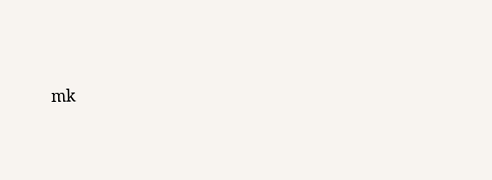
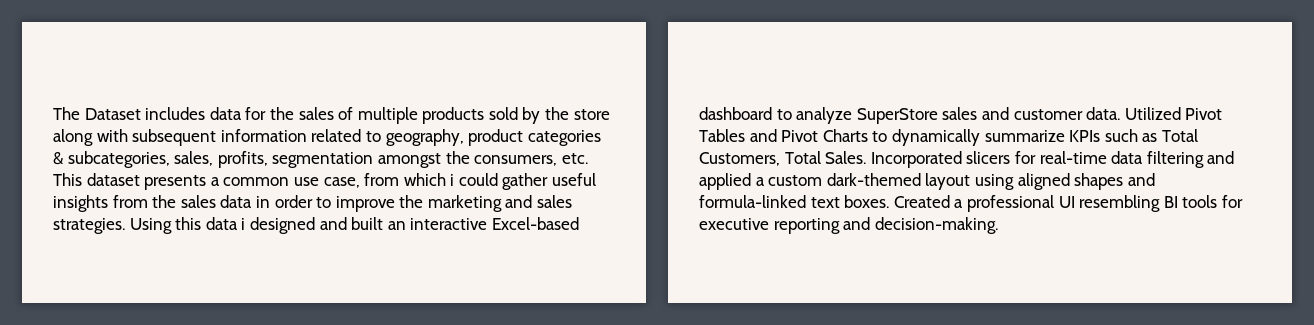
[50,88,77,102] mk -> [53,107,610,124] [53,129,601,146] [53,151,588,168] [53,173,597,190] [53,195,573,212] [53,217,579,234] [699,107,1223,124] [699,129,1198,146] [699,151,1235,168] [699,173,1155,190] [699,195,1243,212] [699,217,998,234] The Dataset includes data for the sales of multiple products sold by the store along with subsequent information related to geography, product categories & subcategories, sales, profits, segmentation amongst the consumers, etc. This dataset presents a common use case, from which i could gather useful insights from the sales data in order to improve the marketing and sales strategies. Using this data i designed and built an interactive Excel-based dashboard to analyze SuperStore sales and customer data. Utilized Pivot Tables and Pivot Charts to dynamically summarize KPIs such as Total Customers, Total Sales. Incorporated slicers for real-time data filtering and applied a custom dark-themed layout using aligned shapes and formula-linked text boxes. Created a professional UI resembling BI tools for executive reporting and decision-making.

